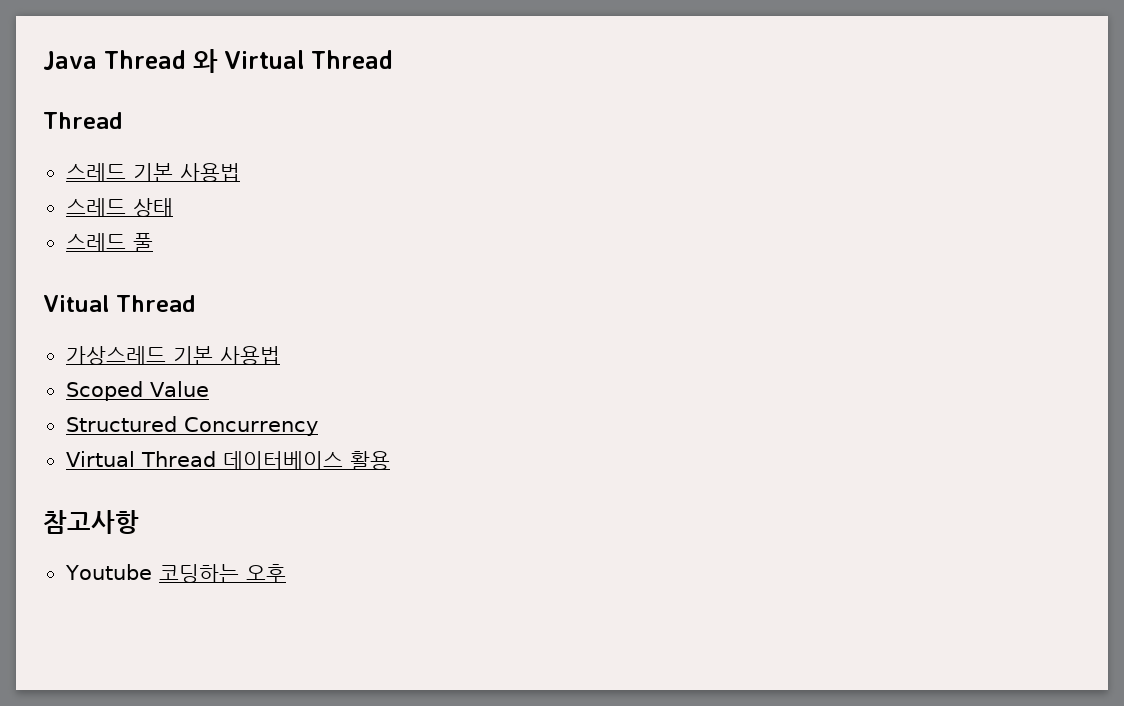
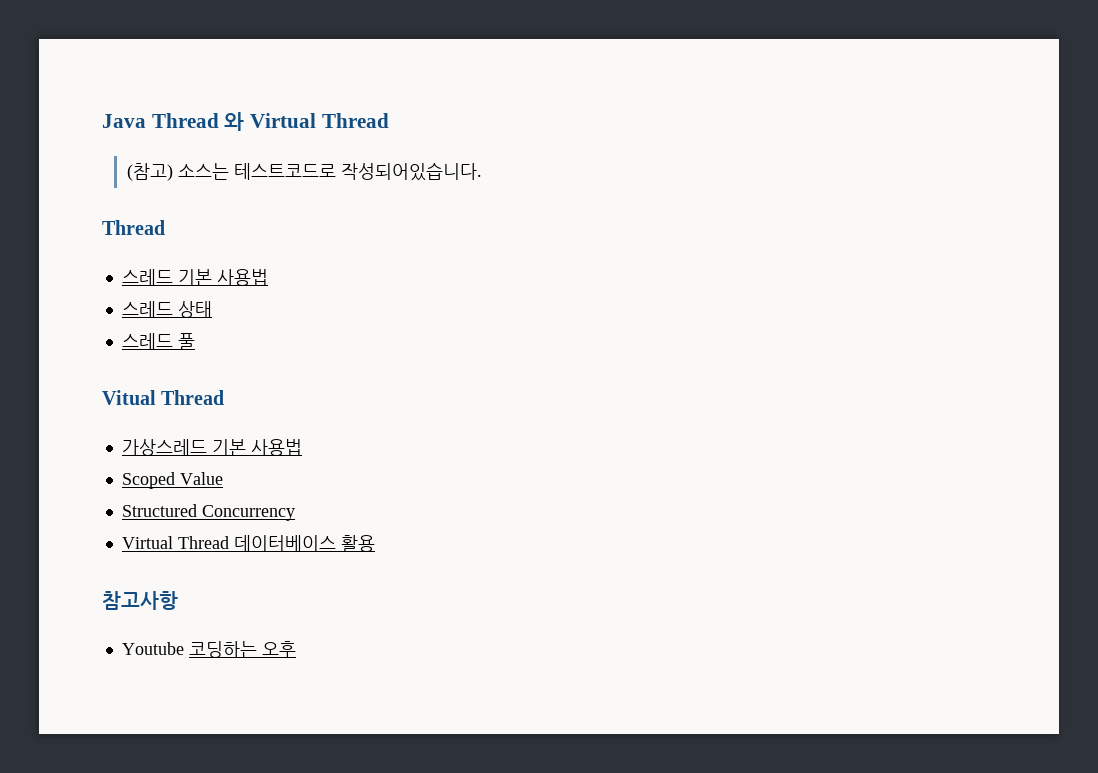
(393, 59) none -> [126,162,482,181] // (참고) 소스는 테스트코드로 작성되어있습니다.

